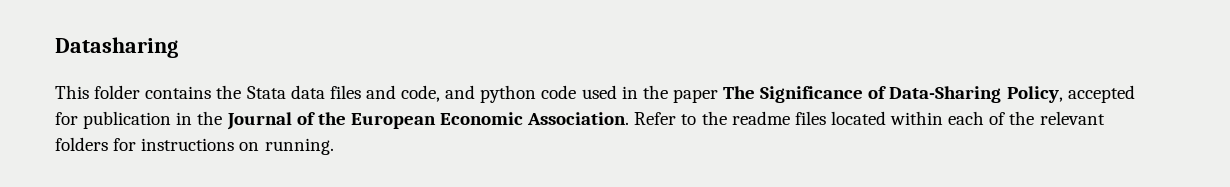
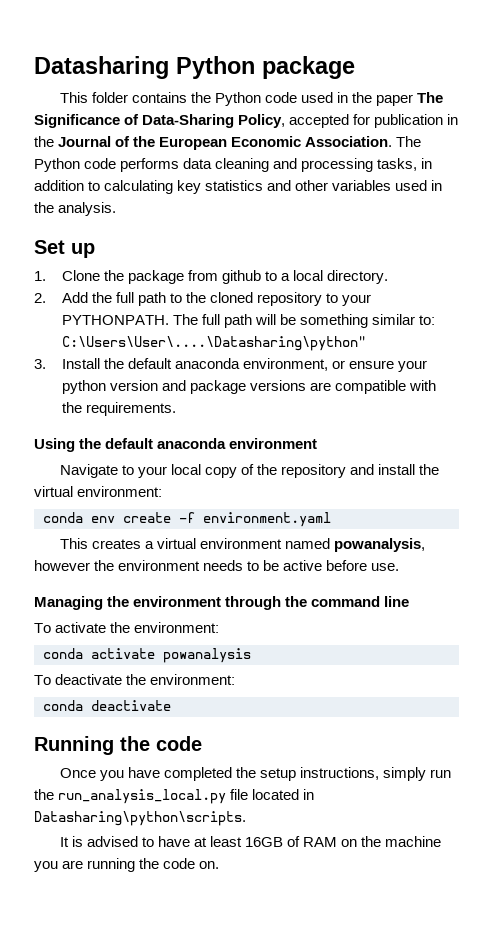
(178, 47) none -> [176,56,355,79] Python package
[246,85,537,103] Stata data files and code, and python -> [214,92,261,106] Python
[634,111,1105,125] [55,137,334,155] Refer to the readme files located within each of the relevant folders for instructions on running. -> [396,136,422,147] [34,158,433,172] [34,180,443,194] [34,202,117,216] [34,240,95,258] [34,270,389,284] [34,292,372,306] [61,314,436,328] [61,336,366,351] [34,358,428,372] [61,380,437,394] [61,402,176,416] [34,438,318,452] [59,464,440,478] [34,486,163,497] [43,512,331,527] [59,538,425,552] [34,560,400,571] [34,596,410,610] [34,622,220,633] [43,648,251,663] [34,674,236,685] [43,700,171,711] [34,736,202,755] [59,767,452,781] [34,789,315,804] [34,811,246,826] [59,836,442,847] [34,858,220,872] The Python code performs data cleaning and processing tasks, in addition to calculating key statistics and other variables used in the analysis. // Set up // 1. Clone the package from github to a local directory. // 2. Add the full path to the cloned repository to your PYTHONPATH. The full path will be something similar to: C:\Users\User\....\Datasharing\python" // 3. Install the default anaconda environment, or ensure your python version and package versions are compatible with the requirements. // Using the default anaconda environment // Navigate to your local copy of the repository and install the virtual environment: // conda env create -f environment.yaml // This creates a virtual environment named powanalysis, however the environment needs to be active before use. // Managing the environment through the command line // To activate the environment: // conda activate powanalysis // To deactivate the environment: // conda deactivate // Running the code // Once you have completed the setup instructions, simply run the run_analysis_local.py file located in Datasharing\python\scripts. // It is advised to have at least 16GB of RAM on the machine you are running the code on.

